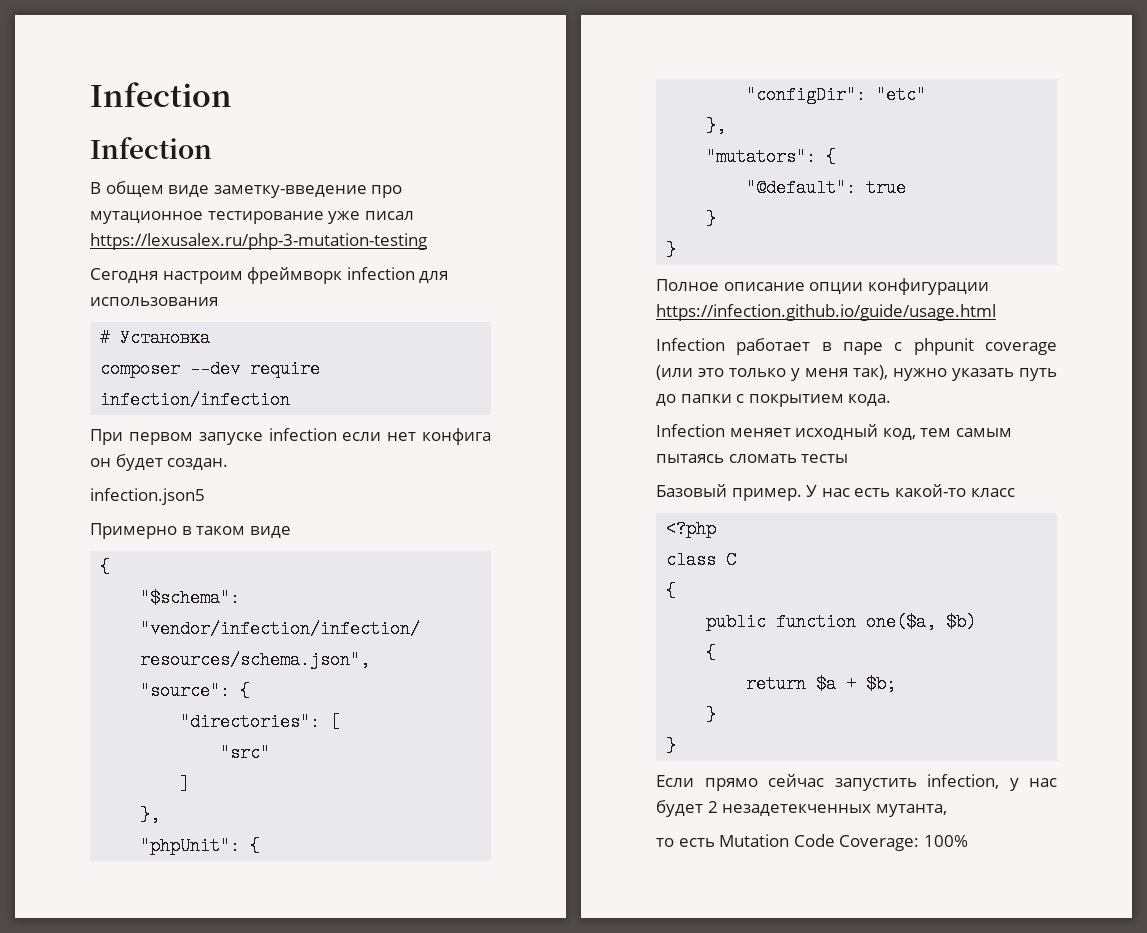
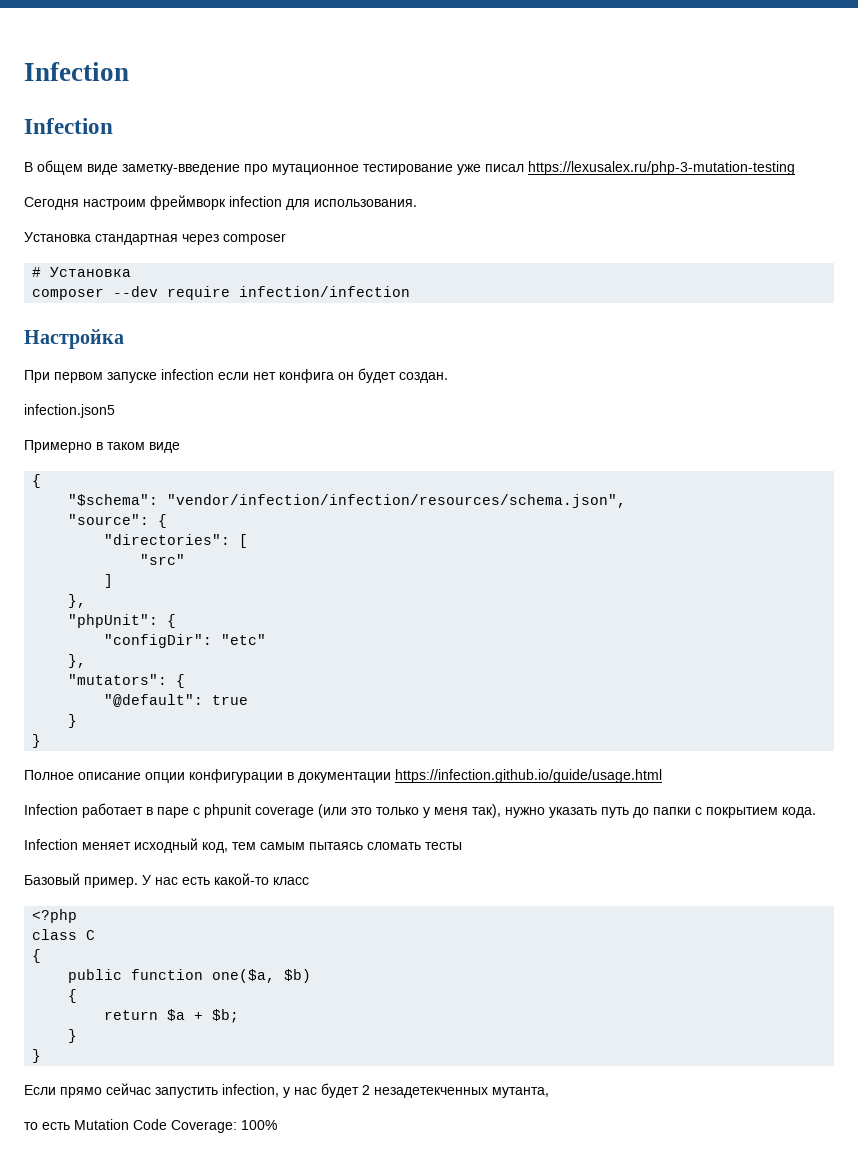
[90,297,218,306] использования -> [314,199,417,207] [24,232,286,245] использования. // Установка стандартная через composer
(291, 400) none -> [24,329,124,349] // Настройка
(989, 286) none -> [287,772,391,783] в документации

